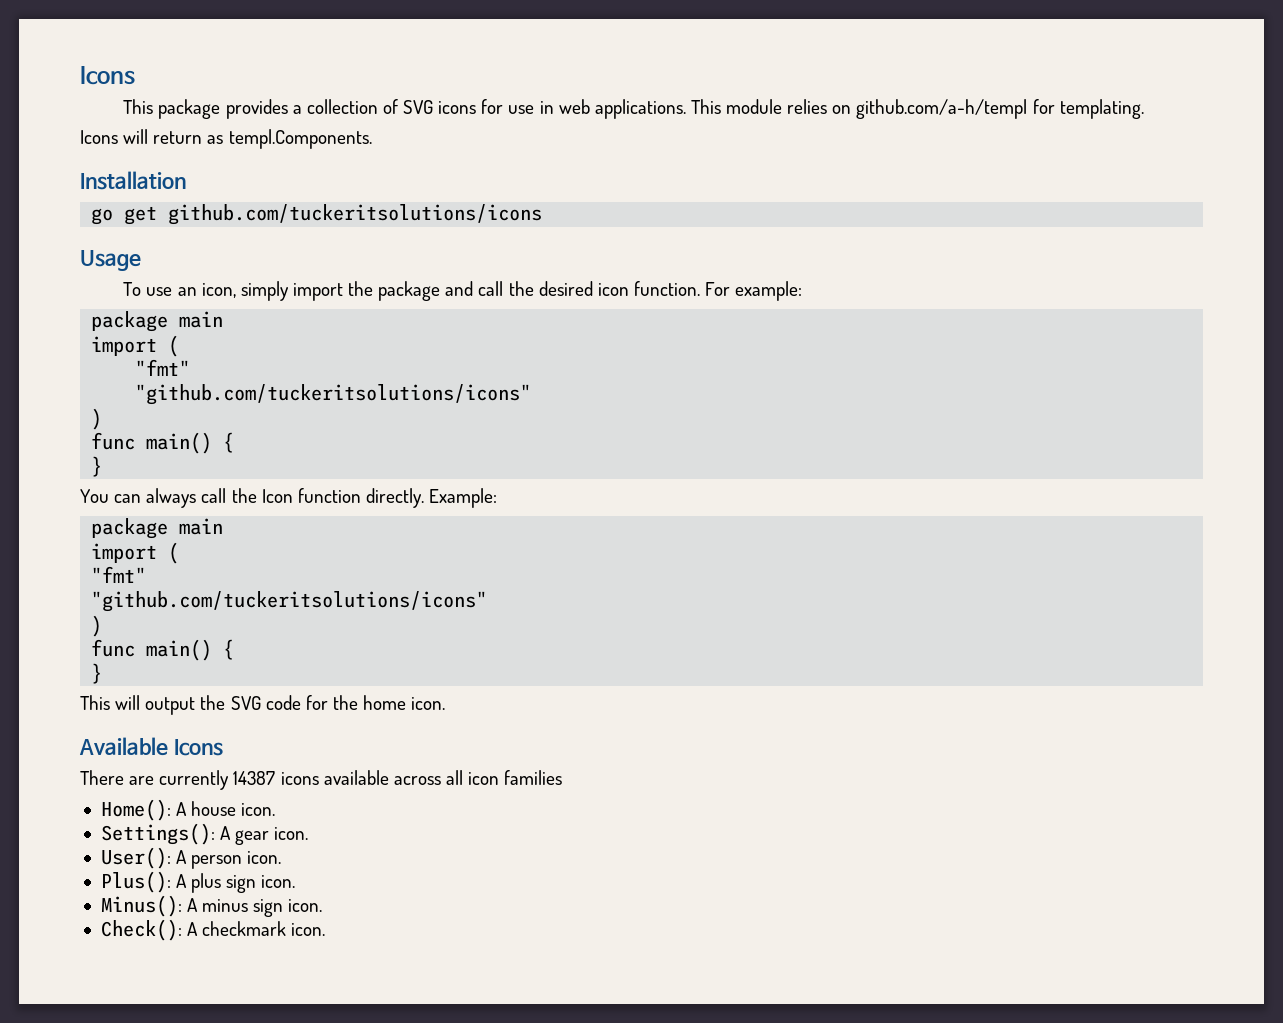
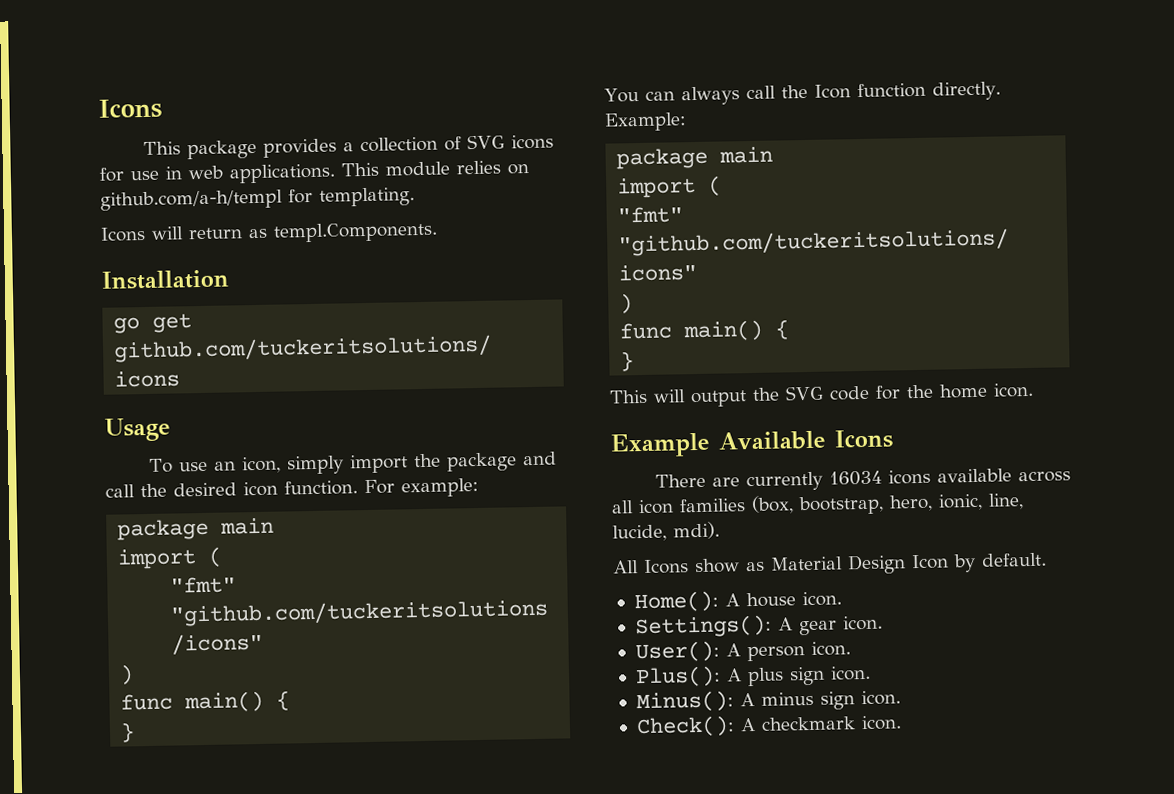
(446, 703) none -> [610,432,710,458] Example
[233,771,276,785] 14387 -> [829,470,883,486] 16034
(563, 777) none -> [751,493,1024,516] [612,521,720,542] [612,552,1047,575] (box, bootstrap, hero, ionic, line, lucide, mdi). // All Icons show as Material Design Icon by default.

